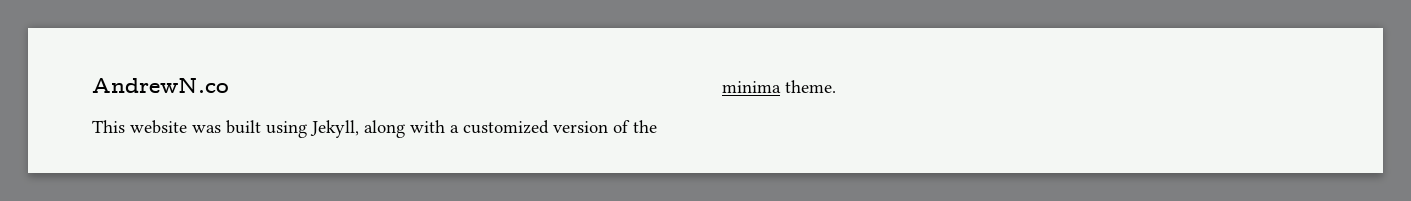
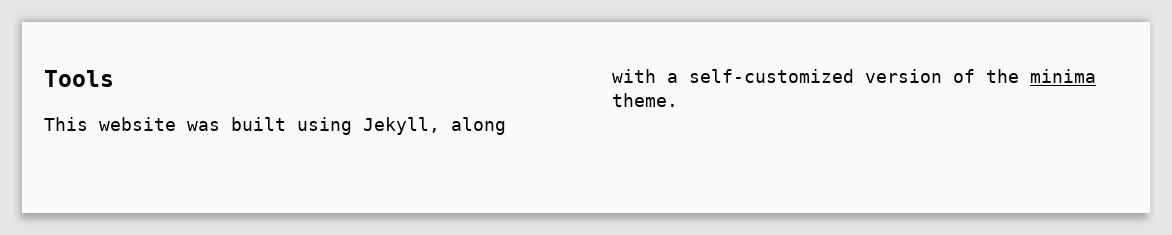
[92,78,229,93] AndrewN.co -> [44,70,114,87] Tools
[463,120,549,134] customized -> [689,69,854,83] self-customized

